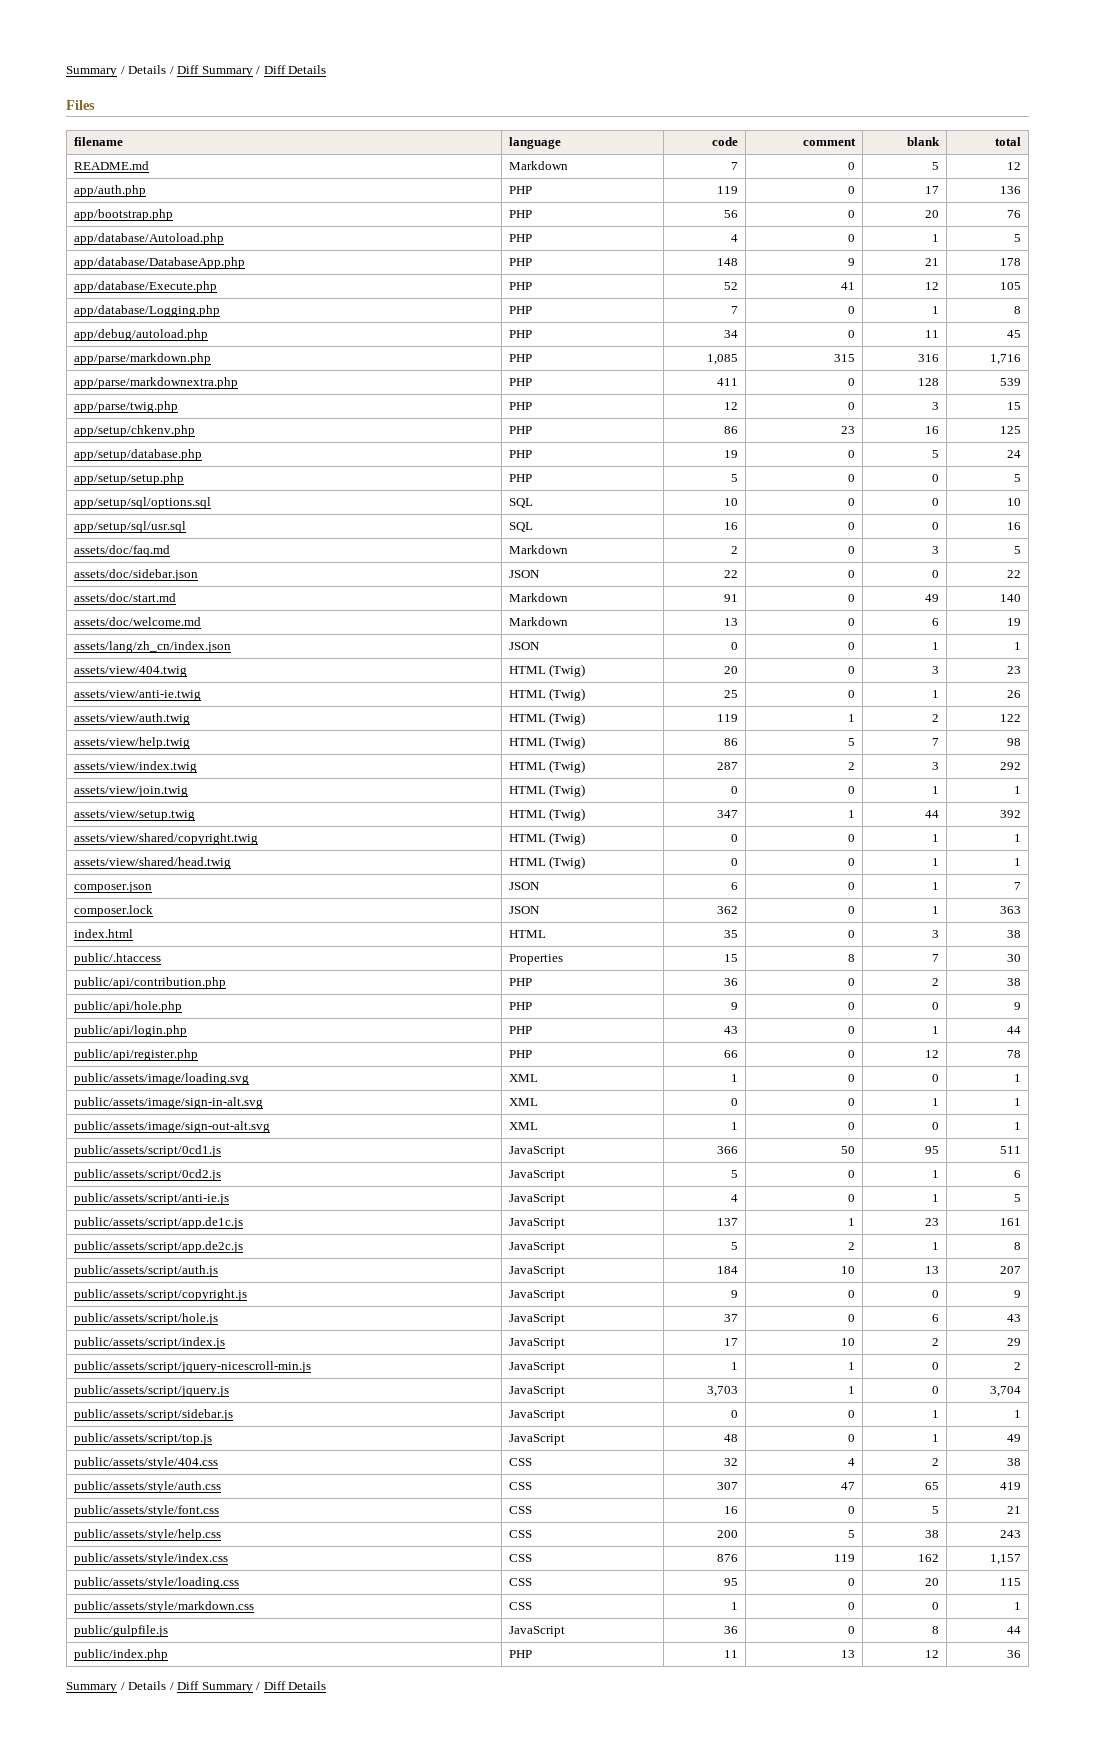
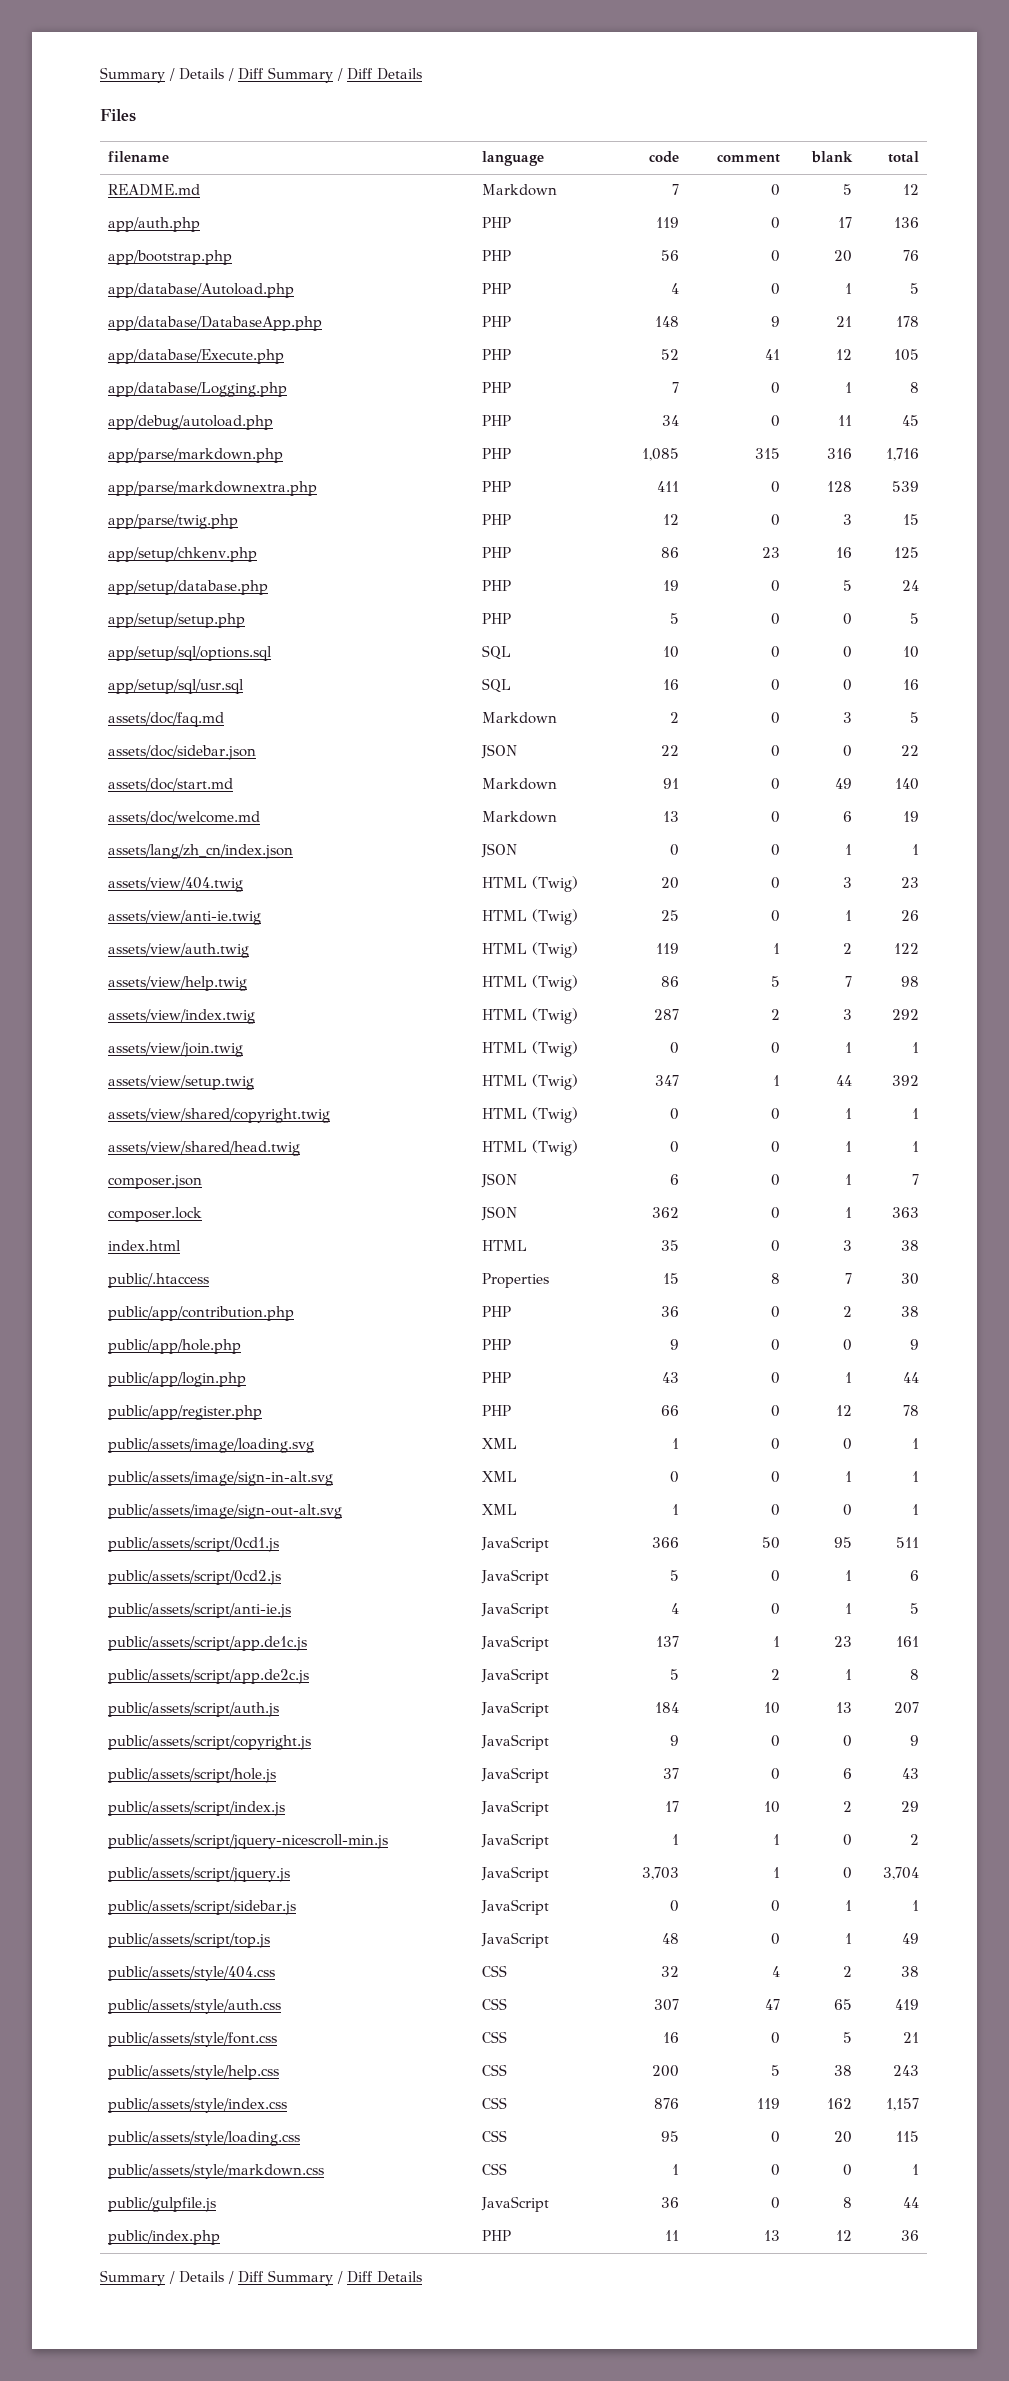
[73,977,226,989] public/api/contribution.php -> [108,1306,295,1321] public/app/contribution.php
[73,1001,182,1013] public/api/hole.php -> [108,1339,242,1354] public/app/hole.php
[73,1025,187,1037] public/api/login.php -> [108,1372,247,1387] public/app/login.php
[73,1049,198,1061] public/api/register.php -> [108,1405,263,1420] public/app/register.php

